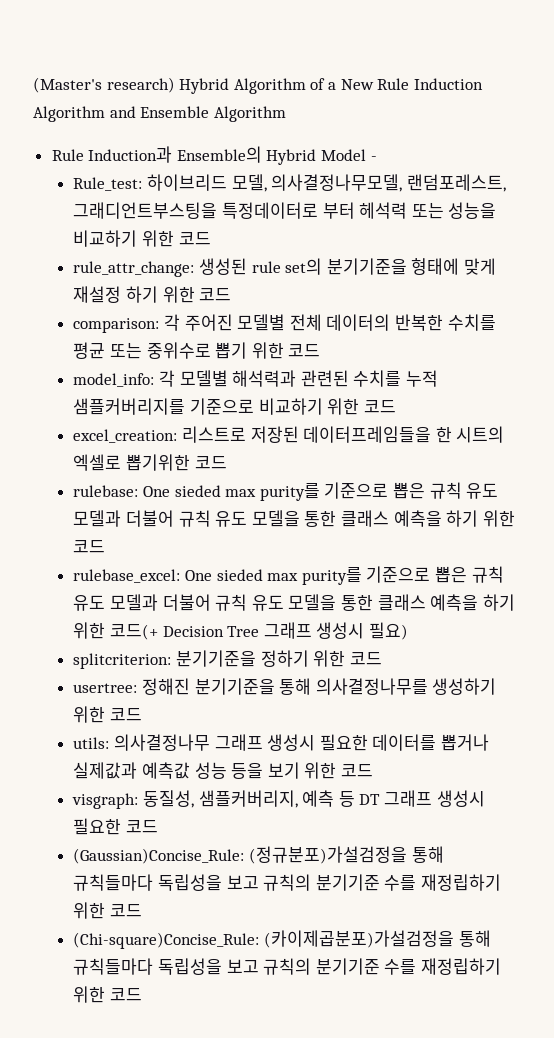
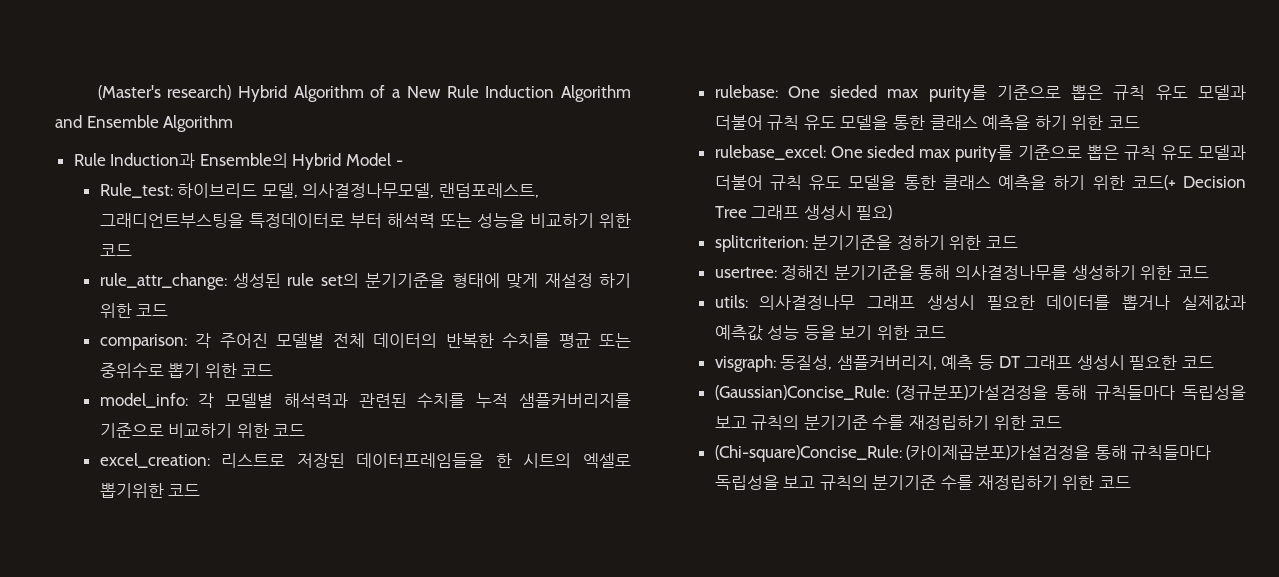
[359,202,408,219] 헤석력 -> [386,213,435,228] 해석력

